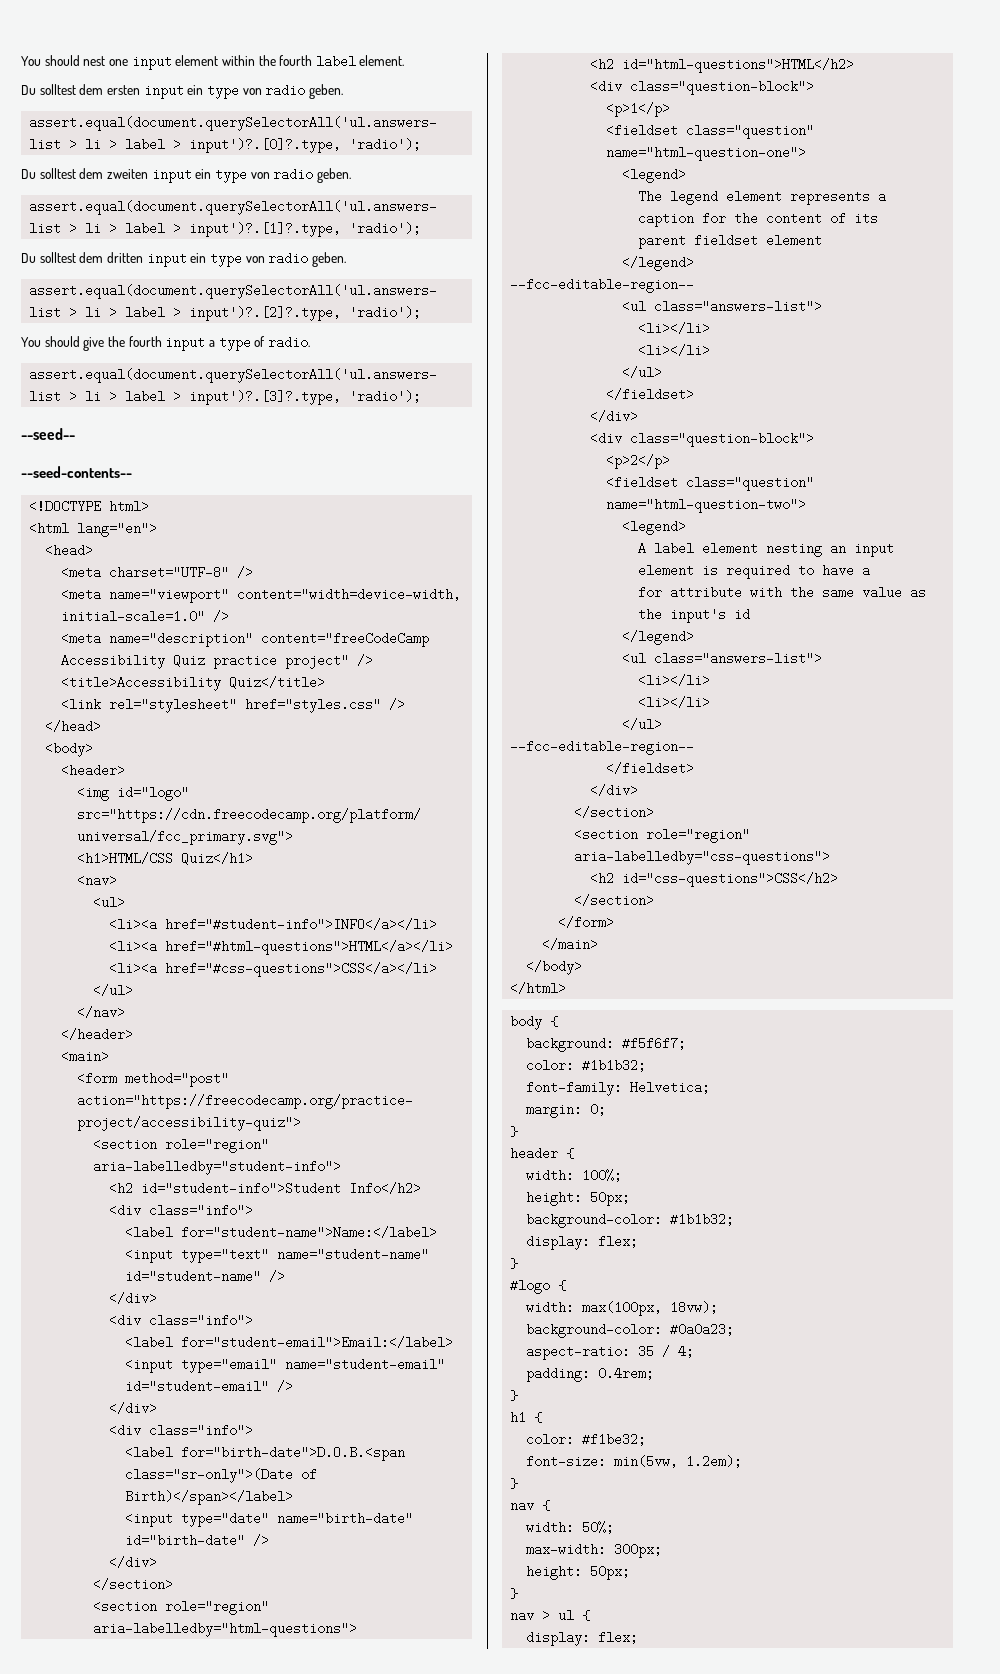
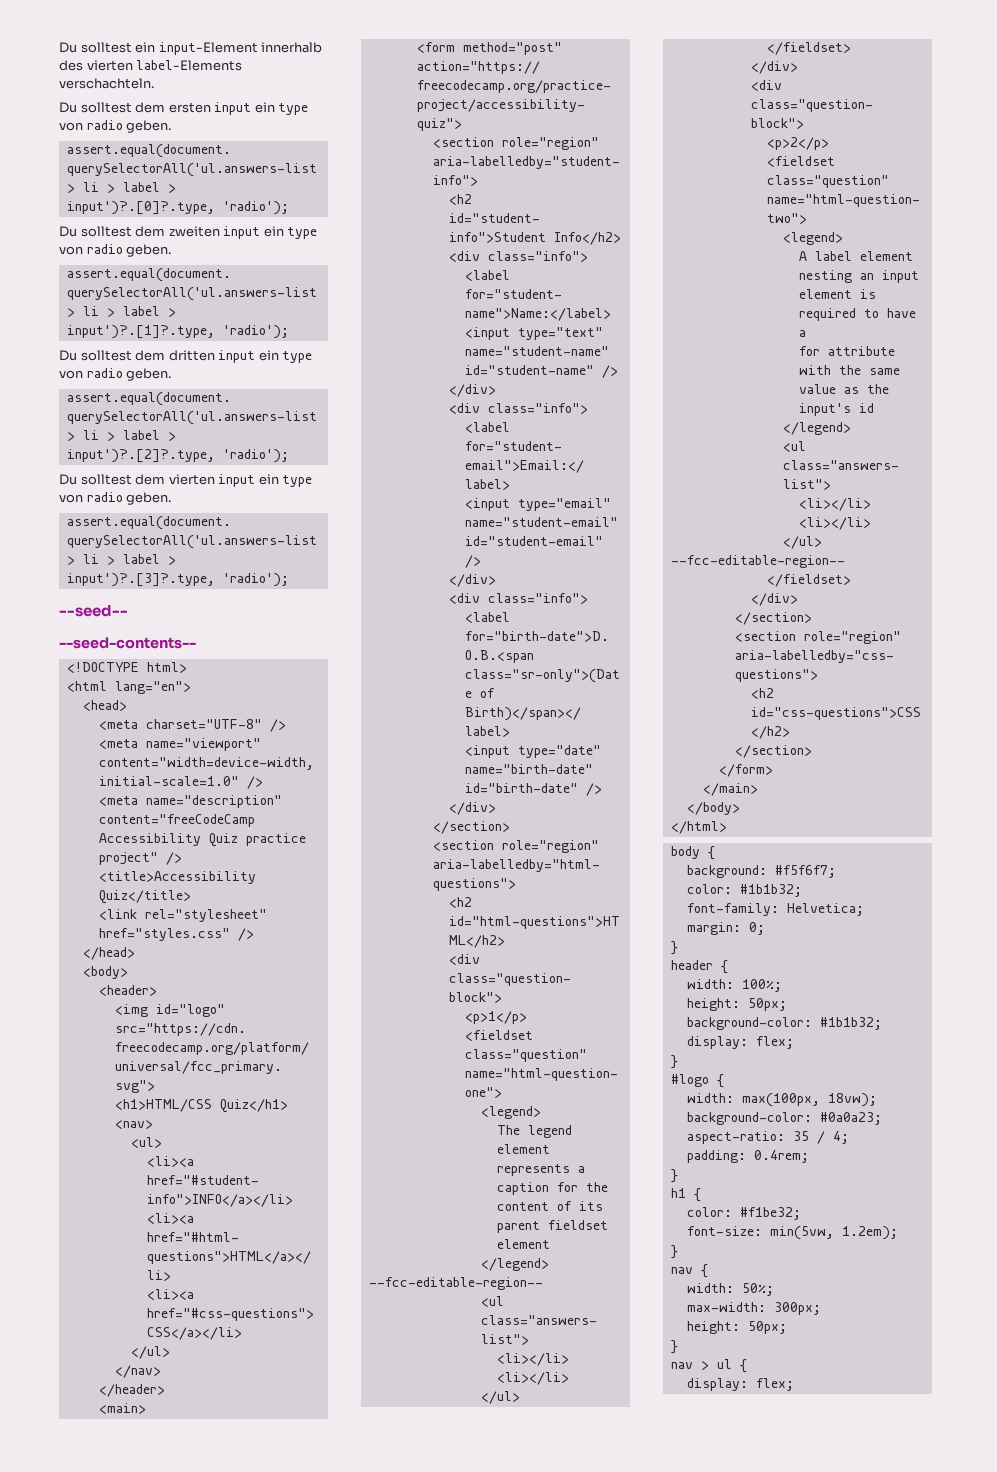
[21,55,405,70] You should nest one input element within the fourth label element. -> [59,42,323,55] [59,60,243,71] [59,78,154,89] Du solltest ein input-Element innerhalb des vierten label-Elements verschachteln.
[21,336,310,351] You should give the fourth input a type of radio. -> [59,474,313,487] [59,492,172,505] Du solltest dem vierten input ein type von radio geben.

